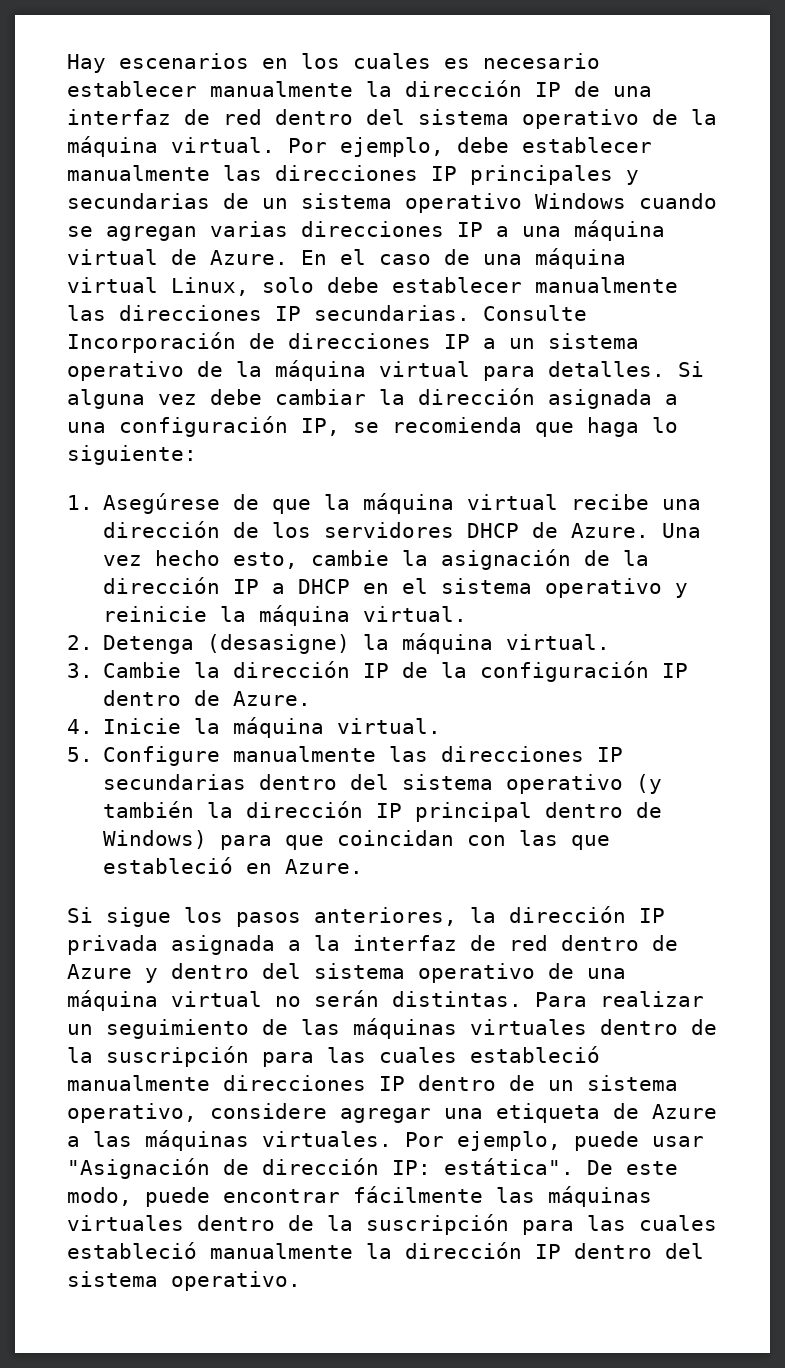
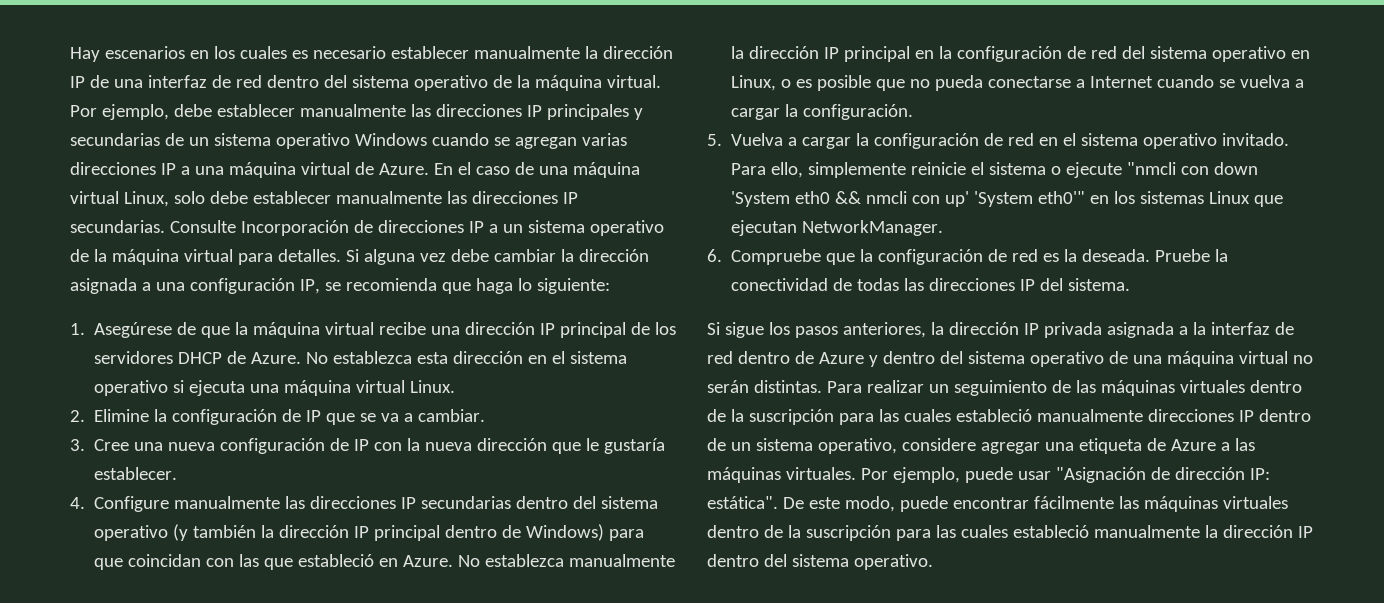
(221, 529) none -> [540,322,627,338] IP principal
[662,523,702,538] [103,549,650,570] [103,577,689,598] [103,605,468,626] [67,633,611,654] [67,661,689,682] [103,690,312,706] [67,717,442,738] [67,747,93,762] Una vez hecho esto, cambie la asignación de la dirección IP a DHCP en el sistema operativo y reinicie la máquina virtual. // 2. Detenga (desasigne) la máquina virtual. // 3. Cambie la dirección IP de la configuración IP dentro de Azure. // 4. Inicie la máquina virtual. // 5. -> [306,351,628,364] [94,380,456,396] [70,409,486,425] [70,438,666,454] [94,467,178,480] [70,497,85,509] No establezca esta dirección en el sistema operativo si ejecuta una máquina virtual Linux. // 2. Elimine la configuración de IP que se va a cambiar. // 3. Cree una nueva configuración de IP con la nueva dirección que le gustaría establecer. // 4.
(364, 866) none -> [458,554,676,567] [731,46,1311,62] [731,75,1305,91] [731,104,914,120] [707,133,1290,149] [731,162,1259,178] [731,191,1284,207] [731,220,944,236] [707,249,1229,265] [731,278,1131,291] No establezca manualmente la dirección IP principal en la configuración de red del sistema operativo en Linux, o es posible que no pueda conectarse a Internet cuando se vuelva a cargar la configuración. // 5. Vuelva a cargar la configuración de red en el sistema operativo invitado. Para ello, simplemente reinicie el sistema o ejecute "nmcli con down 'System eth0 && nmcli con up' 'System eth0'" en los sistemas Linux que ejecutan NetworkManager. // 6. Compruebe que la configuración de red es la deseada. Pruebe la conectividad de todas las direcciones IP del sistema.

